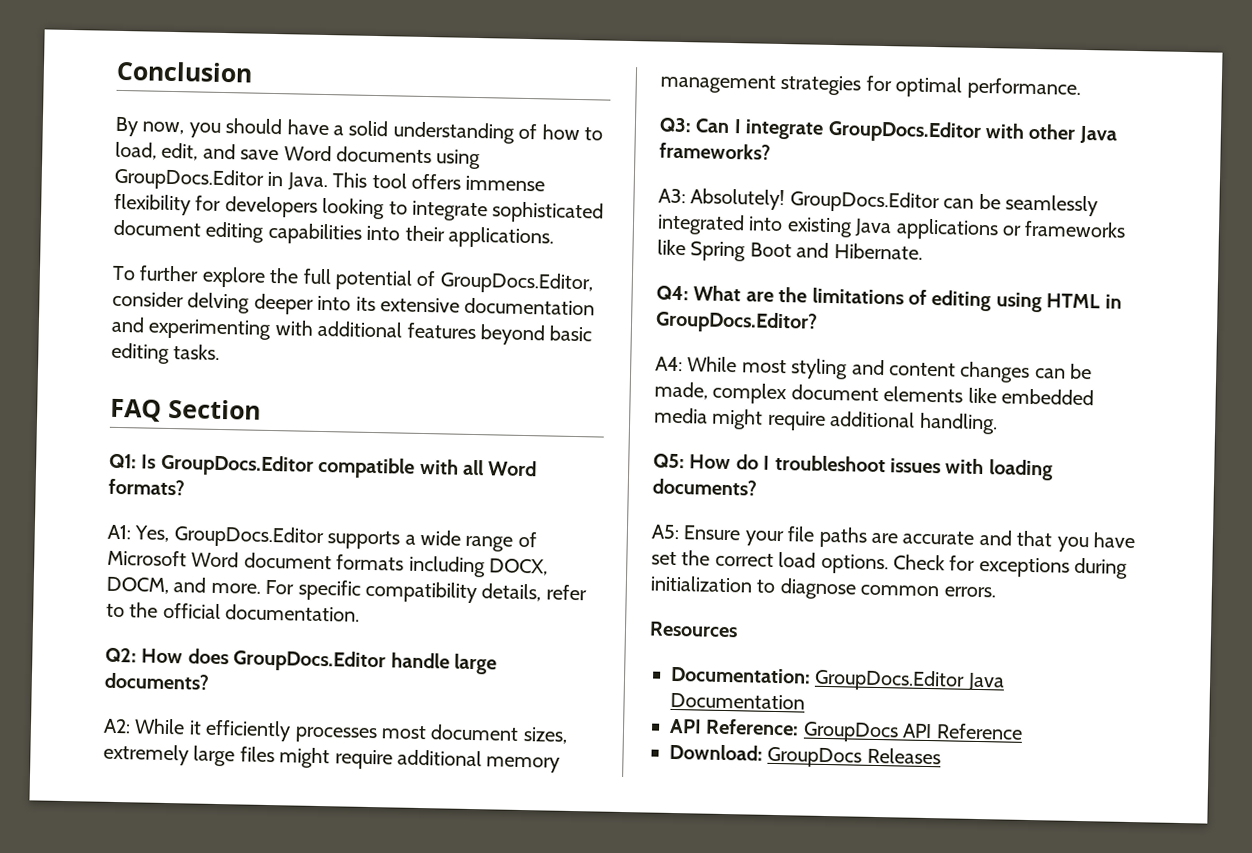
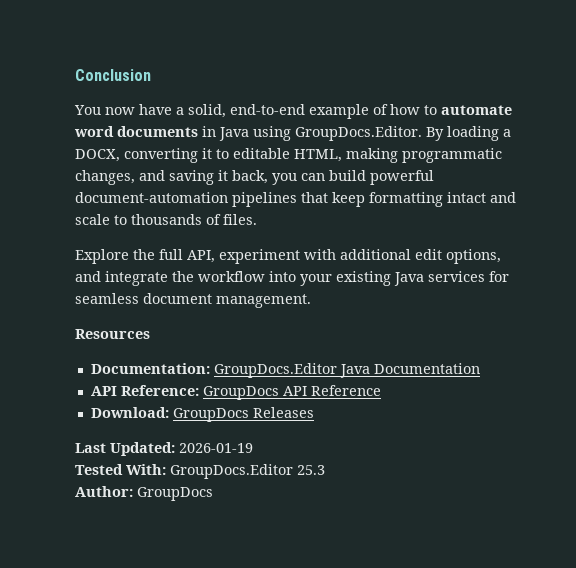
[115,116,603,144] [115,141,482,170] [114,167,546,192] [114,193,605,224] [113,219,554,249] [112,265,593,295] [112,290,596,316] [111,316,593,346] [111,342,221,364] [110,398,261,422] [109,453,538,479] [108,478,185,496] [107,524,537,552] [107,549,548,578] [106,576,587,604] [106,602,361,622] [105,647,497,675] [104,672,210,690] [103,718,568,744] [103,743,561,773] [660,73,1081,100] [659,117,1118,144] [659,142,771,160] [658,188,1098,217] [657,213,1127,241] [657,239,923,262] [656,285,1122,313] [655,310,818,334] [655,356,1093,383] [654,381,1094,406] [654,407,998,435] [653,453,1053,481] [652,478,757,496] [651,524,1135,553] [651,550,1129,579] [650,575,996,600] By now, you should have a solid understanding of how to load, edit, and save Word documents using GroupDocs.Editor in Java. This tool offers immense flexibility for developers looking to integrate sophisticated document editing capabilities into their applications. // To further explore the full potential of GroupDocs.Editor, consider delving deeper into its extensive documentation and experimenting with additional features beyond basic editing tasks. // FAQ Section // Q1: Is GroupDocs.Editor compatible with all Word formats? // A1: Yes, GroupDocs.Editor supports a wide range of Microsoft Word document formats including DOCX, DOCM, and more. For specific compatibility details, refer to the official documentation. // Q2: How does GroupDocs.Editor handle large documents? // A2: While it efficiently processes most document sizes, extremely large files might require additional memory management strategies for optimal performance. // Q3: Can I integrate GroupDocs.Editor with other Java frameworks? // A3: Absolutely! GroupDocs.Editor can be seamlessly integrated into existing Java applications or frameworks like Spring Boot and Hibernate. // Q4: What are the limitations of editing using HTML in GroupDocs.Editor? // A4: While most styling and content changes can be made, complex document elements like embedded media might require additional handling. // Q5: How do I troubleshoot issues with loading documents? // A5: Ensure your file paths are accurate and that you have set the correct load options. Check for exceptions during initialization to diagnose common errors. -> [74,104,512,119] [74,126,511,141] [75,148,502,163] [75,170,434,185] [75,192,516,207] [75,214,257,225] [75,249,501,264] [75,271,509,286] [75,293,311,308] You now have a solid, end‑to‑end example of how to automate word documents in Java using GroupDocs.Editor. By loading a DOCX, converting it to editable HTML, making programmatic changes, and saving it back, you can build powerful document‑automation pipelines that keep formatting intact and scale to thousands of files. // Explore the full API, experiment with additional edit options, and integrate the workflow into your existing Java services for seamless document management.
(941, 756) none -> [75,442,253,456] [75,464,325,479] [75,486,213,501] // Last Updated: 2026-01-19 // Tested With: GroupDocs.Editor 25.3 // Author: GroupDocs

